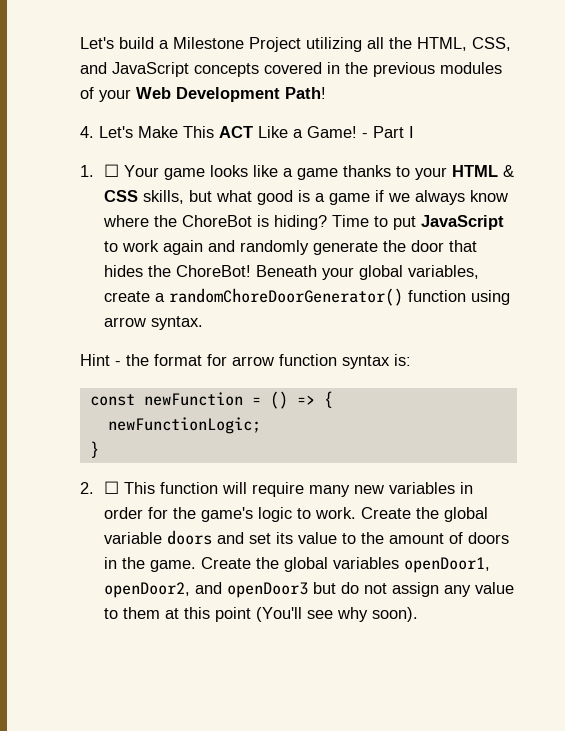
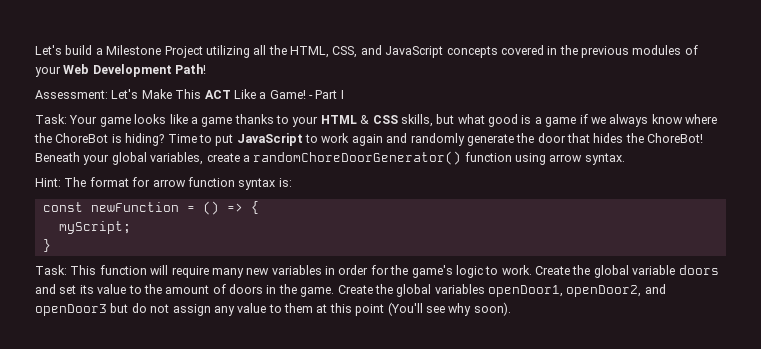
[80,126,94,138] 4. -> [35,90,108,99] Assessment:
[80,164,120,177] 1. ☐ -> [35,114,67,124] Task:
[80,354,149,366] Hint - the -> [35,177,87,187] Hint: The
[107,417,261,434] newFunctionLogic; -> [58,221,131,234] myScript;
[80,481,120,494] 2. ☐ -> [35,265,67,275] Task:

